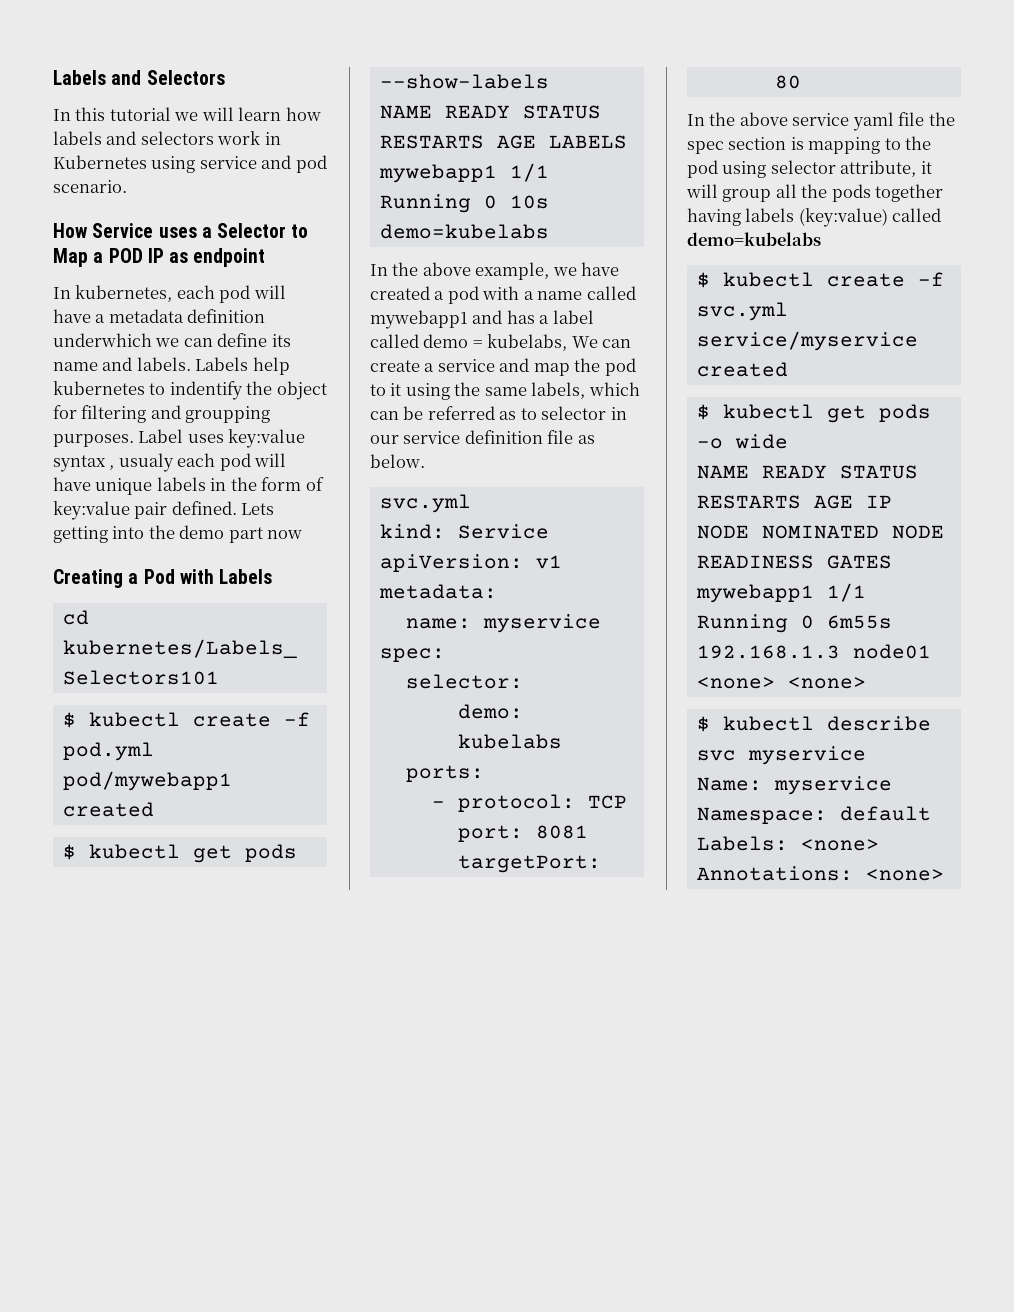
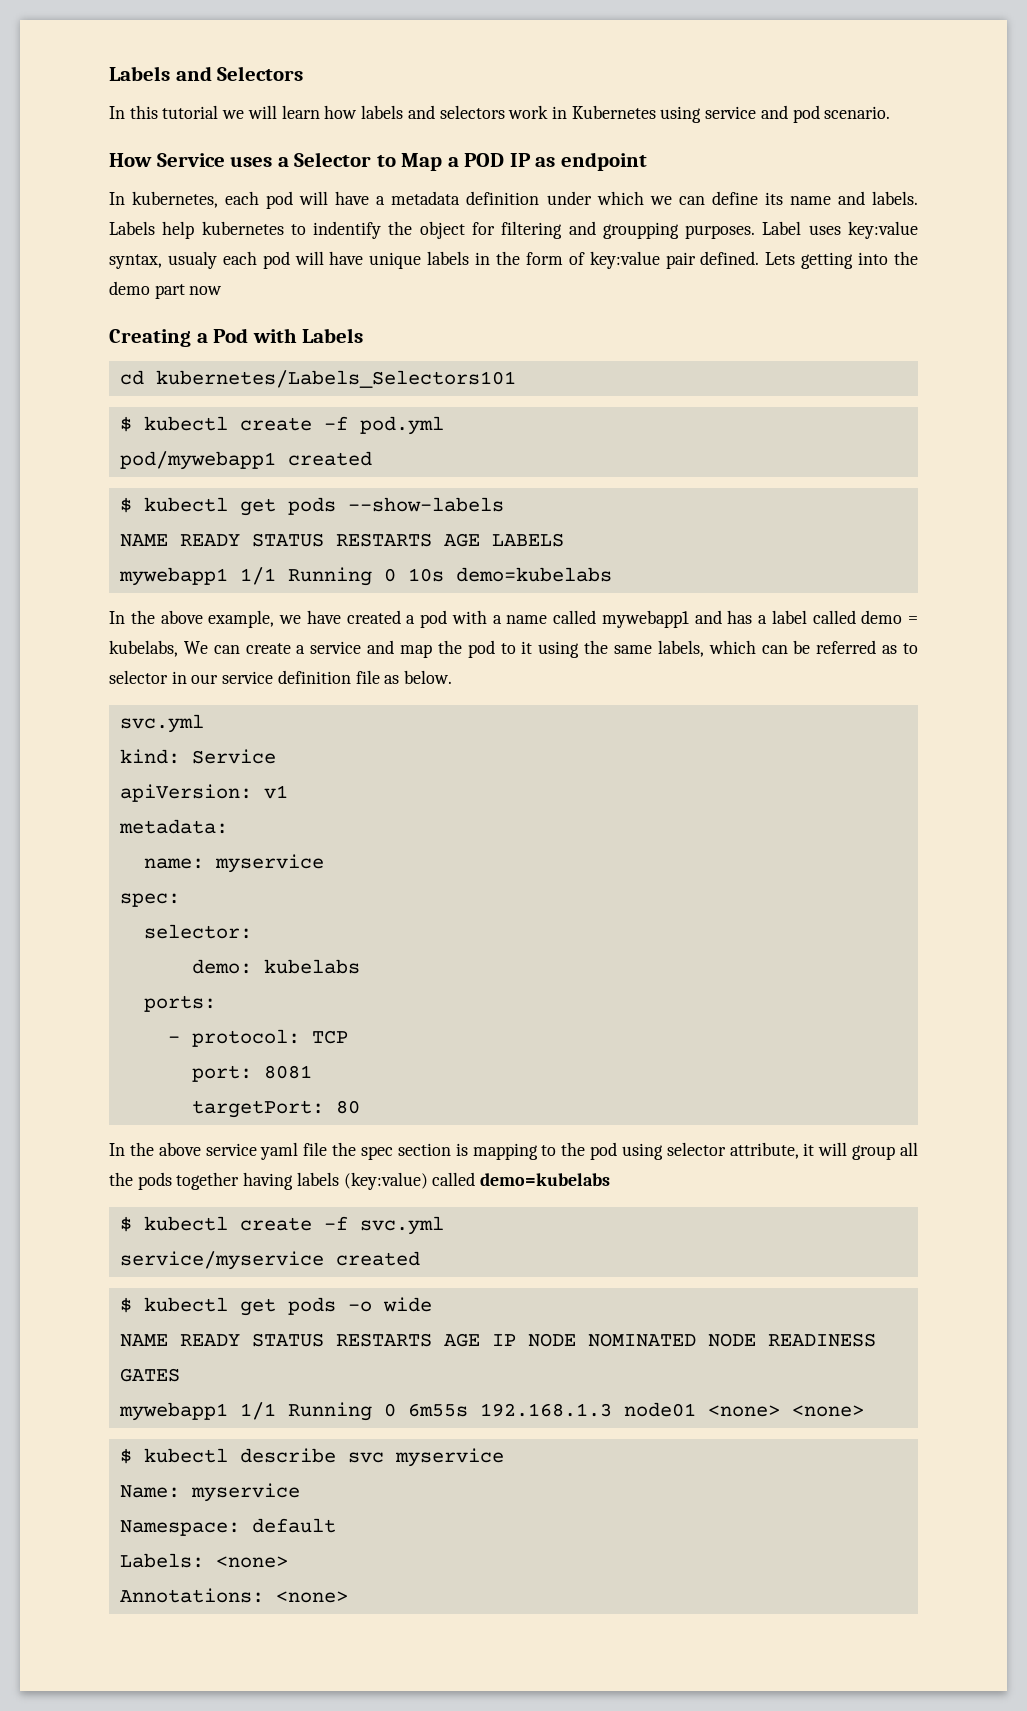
[53,333,152,347] underwhich -> [546,191,644,205] under which
[53,455,115,472] syntax , -> [109,254,162,269] syntax,

